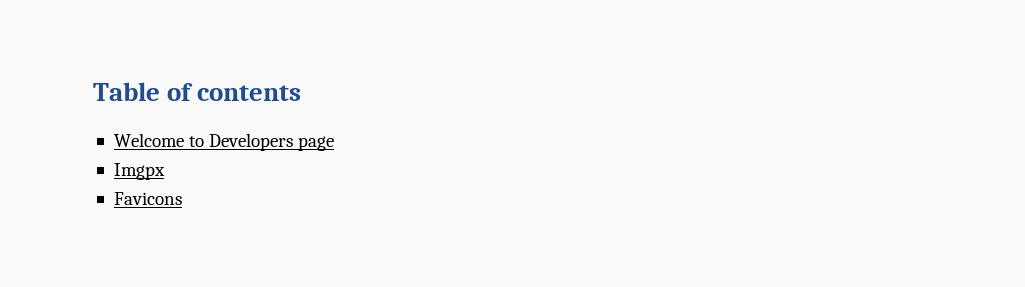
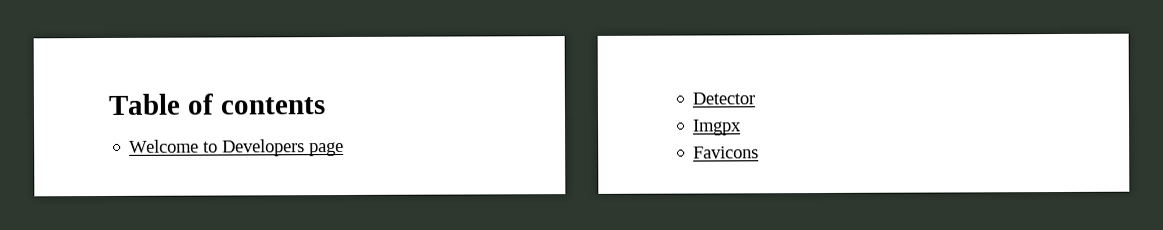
(335, 143) none -> [692,92,756,105] // Detector

